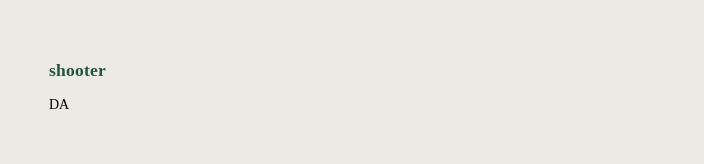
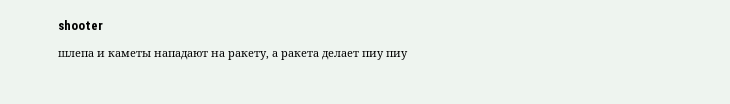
[49,99,70,109] DA -> [58,51,408,60] шлепа и каметы нападают на ракету, а ракета делает пиу пиу

